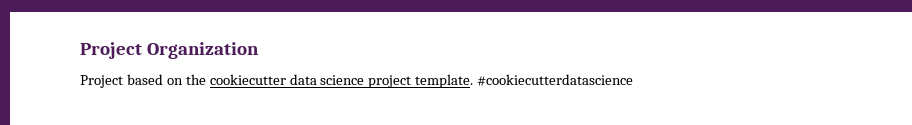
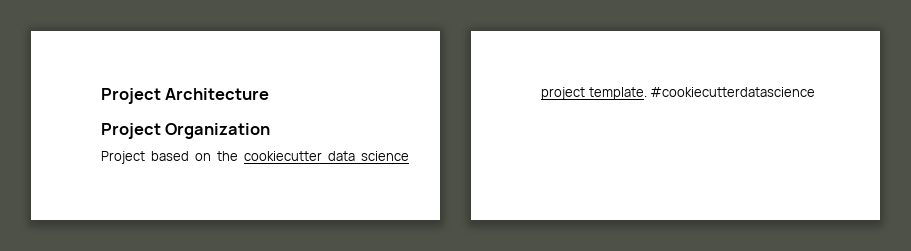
[80,42,142,59] Project -> [101,88,270,104] [101,123,161,139] Project Architecture // Project

